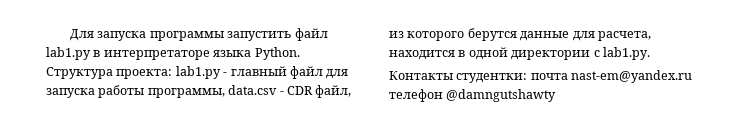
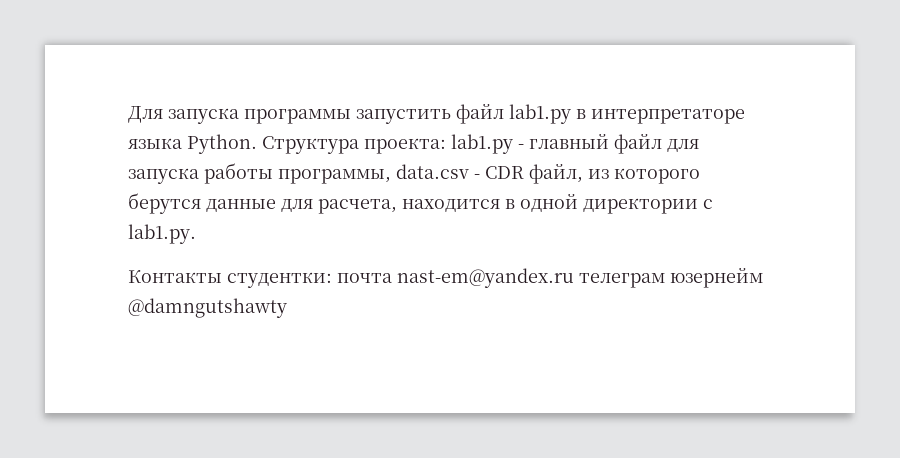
[389,89,443,102] телефон -> [579,268,763,288] телеграм юзернейм

